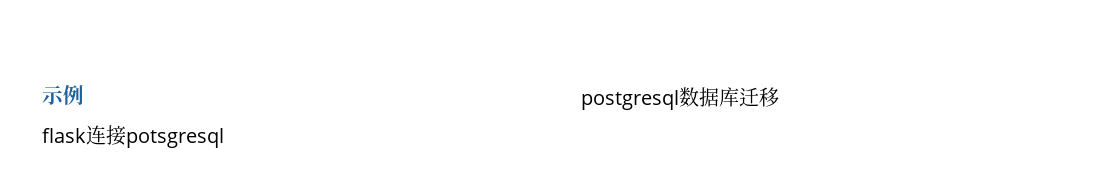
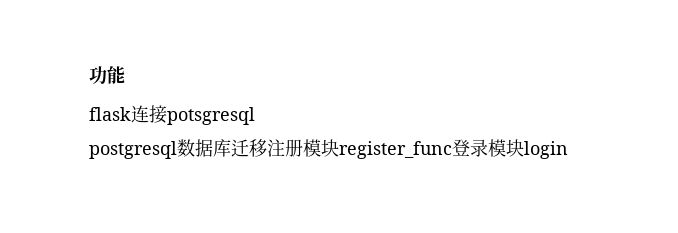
[42,84,84,105] 示例 -> [89,66,125,84] 功能
(779, 97) none -> [267,139,568,159] 注册模块register_func登录模块login

